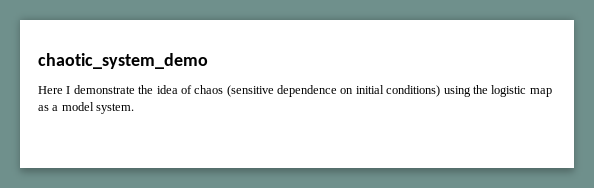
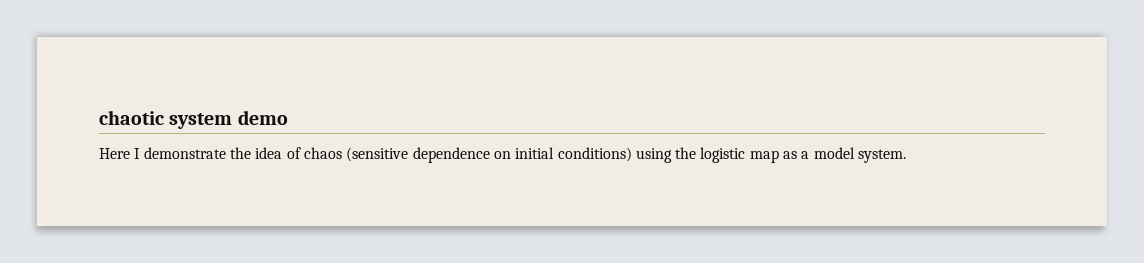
[38,53,208,69] chaotic_system_demo -> [99,110,288,129] chaotic system demo

